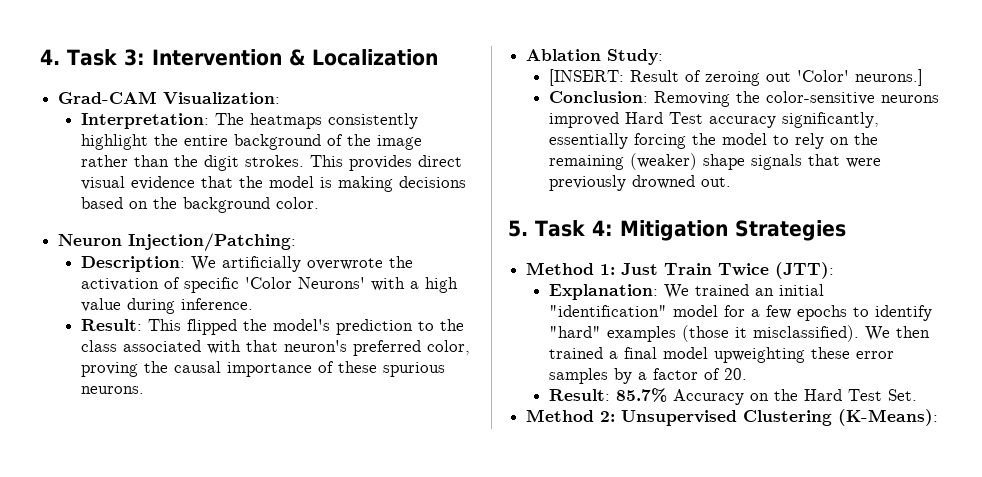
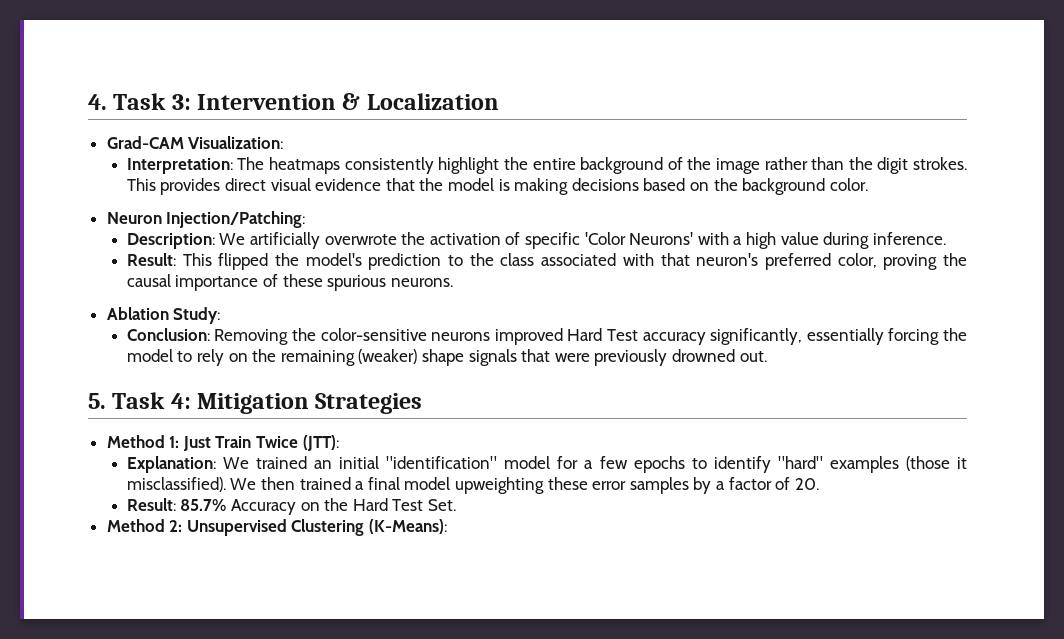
[548,69,923,86] // [INSERT: Result of zeroing out 'Color' neurons.] -> (221, 315) none

